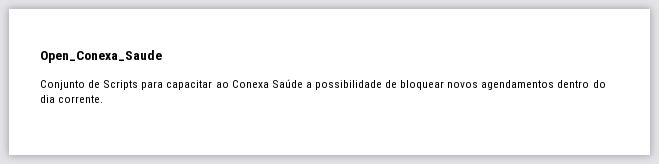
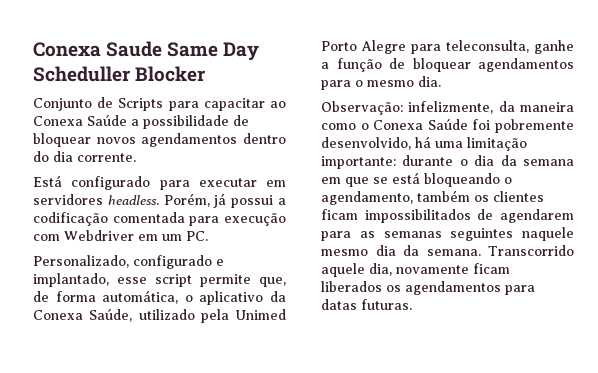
[40,50,162,63] Open_Conexa_Saude -> [33,41,260,61] [33,66,206,82] Conexa Saude Same Day Scheduller Blocker
(104, 99) none -> [33,175,286,190] [33,193,286,208] [33,212,286,226] [33,230,208,241] [33,255,224,269] [33,273,286,287] [33,290,286,305] [33,309,286,323] [321,40,574,54] [321,58,574,72] [321,76,441,90] [321,101,574,115] [321,119,574,133] [321,136,527,151] [321,155,574,169] [321,172,512,187] [321,190,544,205] [321,209,574,223] [321,227,574,241] [321,245,574,256] [321,263,510,277] [321,281,535,295] [321,299,412,310] // Está configurado para executar em servidores headless. Porém, já possui a codificação comentada para execução com Webdriver em um PC. // Personalizado, configurado e implantado, esse script permite que, de forma automática, o aplicativo da Conexa Saúde, utilizado pela Unimed Porto Alegre para teleconsulta, ganhe a função de bloquear agendamentos para o mesmo dia. // Observação: infelizmente, da maneira como o Conexa Saúde foi pobremente desenvolvido, há uma limitação importante: durante o dia da semana em que se está bloqueando o agendamento, também os clientes ficam impossibilitados de agendarem para as semanas seguintes naquele mesmo dia da semana. Transcorrido aquele dia, novamente ficam liberados os agendamentos para datas futuras.

